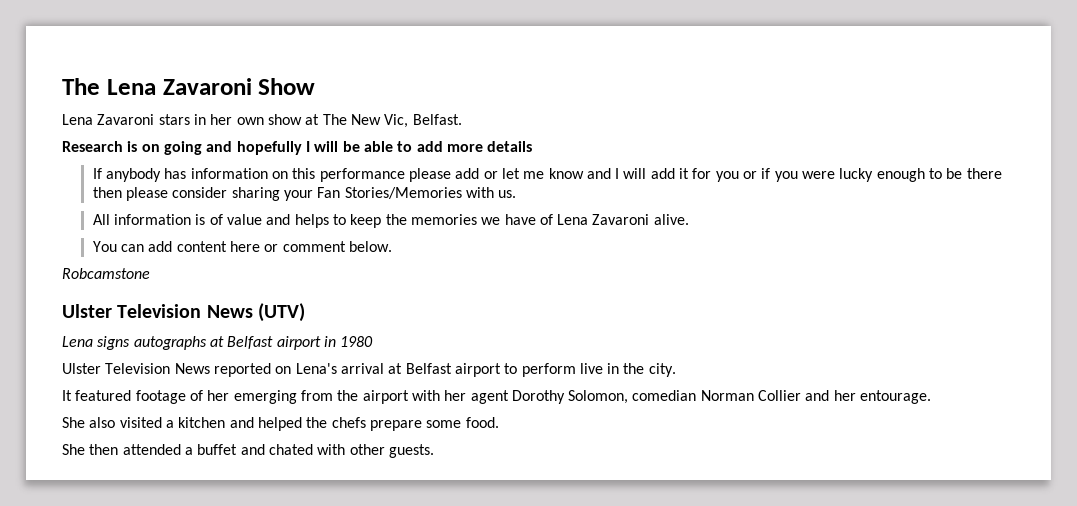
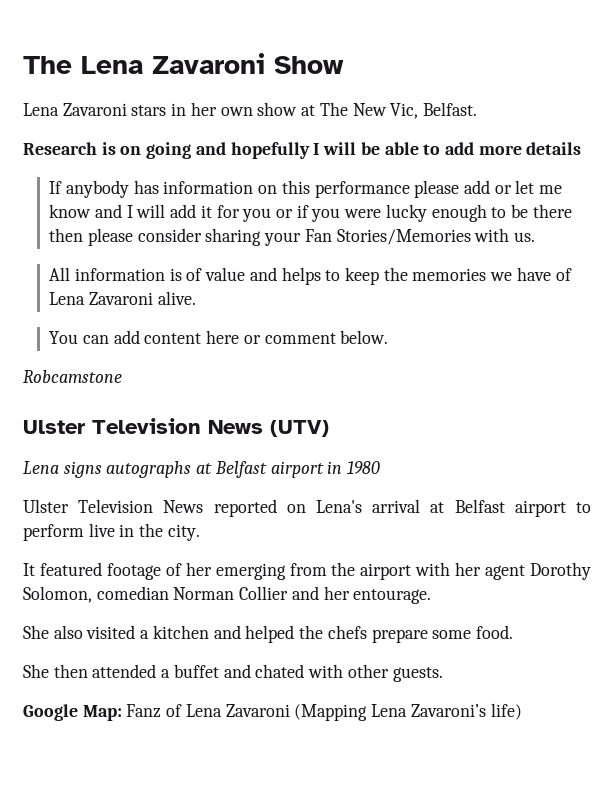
(434, 451) none -> [23,703,522,721] // Google Map: Fanz of Lena Zavaroni (Mapping Lena Zavaroni’s life)

